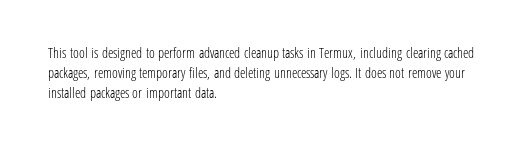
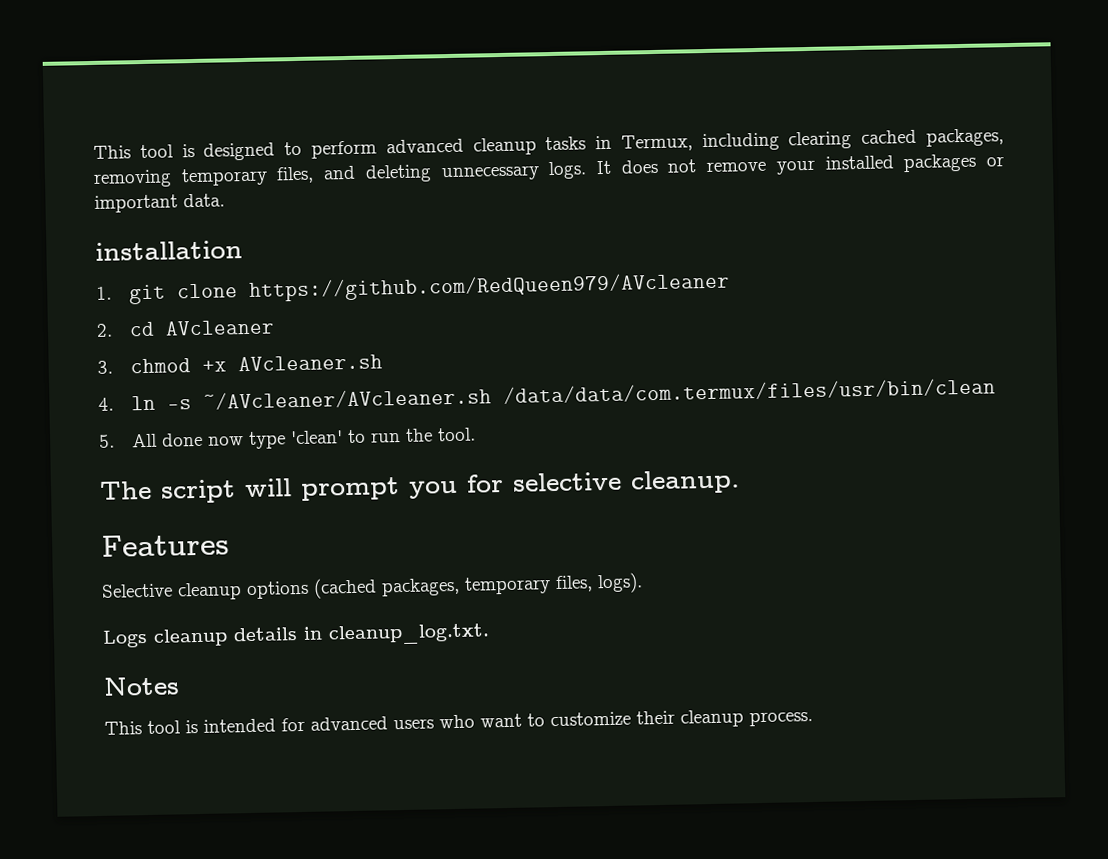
(217, 92) none -> [95,240,243,261] [96,271,731,305] [96,319,276,337] [97,354,384,374] [98,377,997,411] [99,427,477,449] [99,469,740,504] [100,533,230,557] [101,572,643,601] [102,623,490,648] [103,676,180,696] [104,709,813,735] // installation // 1. git clone https://github.com/RedQueen979/AVcleaner // 2. cd AVcleaner // 3. chmod +x AVcleaner.sh // 4. ln -s ~/AVcleaner/AVcleaner.sh /data/data/com.termux/files/usr/bin/clean // 5. All done now type 'clean' to run the tool. // The script will prompt you for selective cleanup. // Features // Selective cleanup options (cached packages, temporary files, logs). // Logs cleanup details in cleanup_log.txt. // Notes // This tool is intended for advanced users who want to customize their cleanup process.

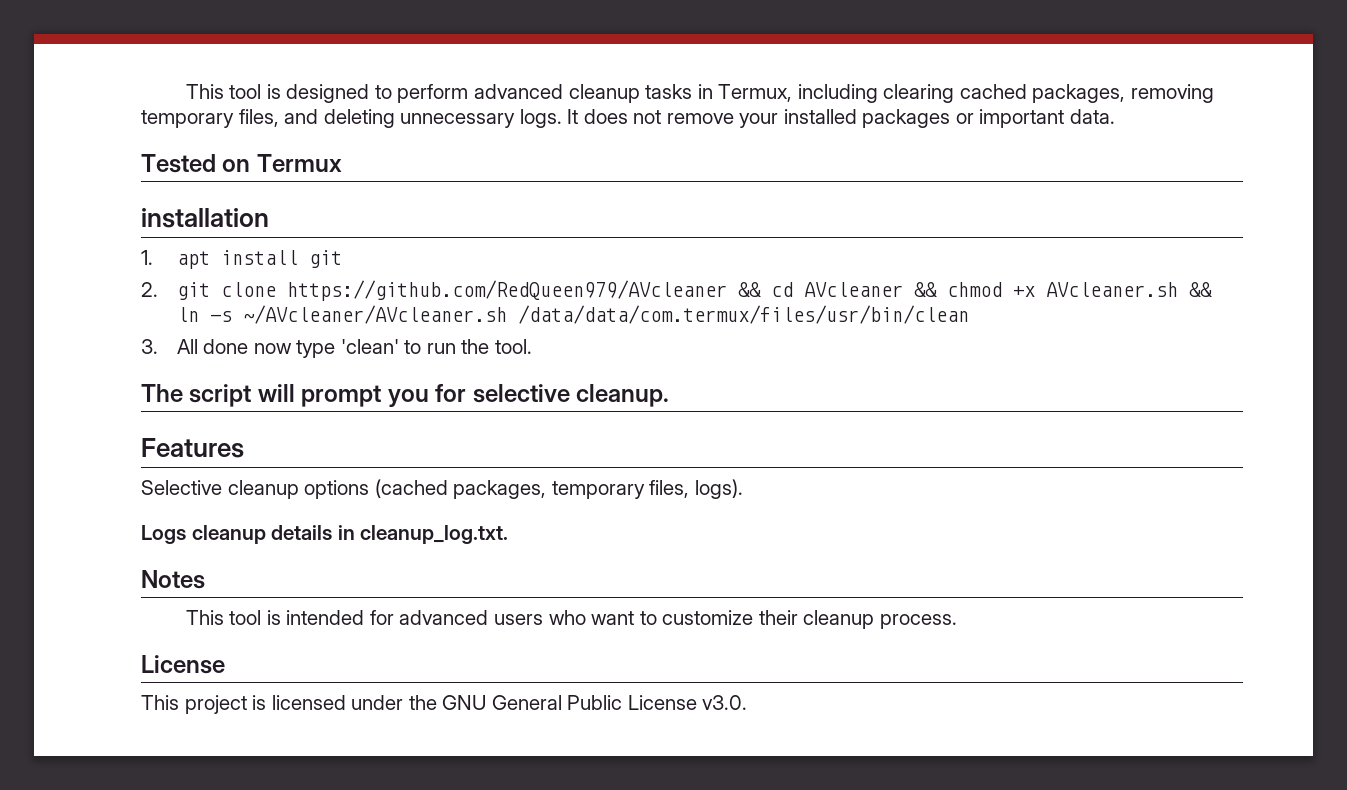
[95,240,243,261] [96,286,112,300] installation // 1. -> [141,154,342,173] [141,208,269,228] [141,250,342,269] [141,282,158,297] Tested on Termux // installation // 1. apt install git // 2.
[96,323,113,337] // 2. -> [737,282,761,297] &&
[97,360,113,374] // 3. -> [913,282,937,297] &&
[98,397,114,411] // 4. -> [1188,282,1212,297] &&
[99,434,115,448] 5. -> [141,339,158,354] 3.
(813, 719) none -> [141,655,225,674] [141,695,748,714] // License // This project is licensed under the GNU General Public License v3.0.

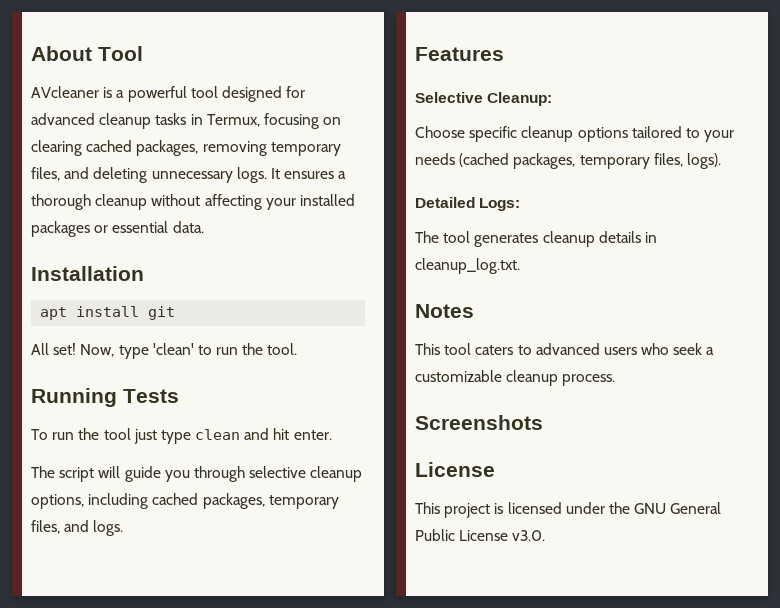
[185,84,469,103] This tool is designed to perform -> [31,46,143,61] [31,86,306,102] About Tool // AVcleaner is a powerful tool designed for
[797,84,878,103] including -> [263,113,342,129] focusing on
[583,109,734,124] does not remove -> [284,171,347,179] [31,194,262,210] ensures a thorough cleanup without affecting
[979,109,1065,128] important -> [112,221,169,233] essential
[141,154,342,173] [141,208,269,228] [141,250,342,269] [141,280,1212,301] [176,305,969,324] [141,339,292,354] Tested on Termux // installation // 1. apt install git // 2. git clone https://github.com/RedQueen979/AVcleaner && cd AVcleaner && chmod +x AVcleaner.sh && ln -s ~/AVcleaner/AVcleaner.sh /data/data/com.termux/files/usr/bin/clean // 3. All done now -> [31,266,144,281] [40,306,176,320] [31,343,115,357] Installation // apt install git // All set! Now,
[141,384,670,407] [141,438,244,458] [141,480,370,499] The script will prompt you for selective cleanup. // Features // Selective cleanup options -> [31,388,179,407] [31,428,332,444] [31,466,363,482] [31,493,339,509] [31,520,124,536] [415,47,504,61] [415,92,553,106] [415,126,735,142] [415,153,455,165] Running Tests // To run the tool just type clean and hit enter. // The script will guide you through selective cleanup options, including cached packages, temporary files, and logs. // Features // Selective Cleanup: // Choose specific cleanup options tailored to your needs
[141,525,186,544] Logs -> [415,197,521,211] [415,231,539,247] Detailed Logs: // The tool generates
[266,610,798,625] is intended for advanced users who want to customize their -> [475,343,715,355] [415,370,502,382] caters to advanced users who seek a customizable
(957, 621) none -> [415,415,543,430] // Screenshots

